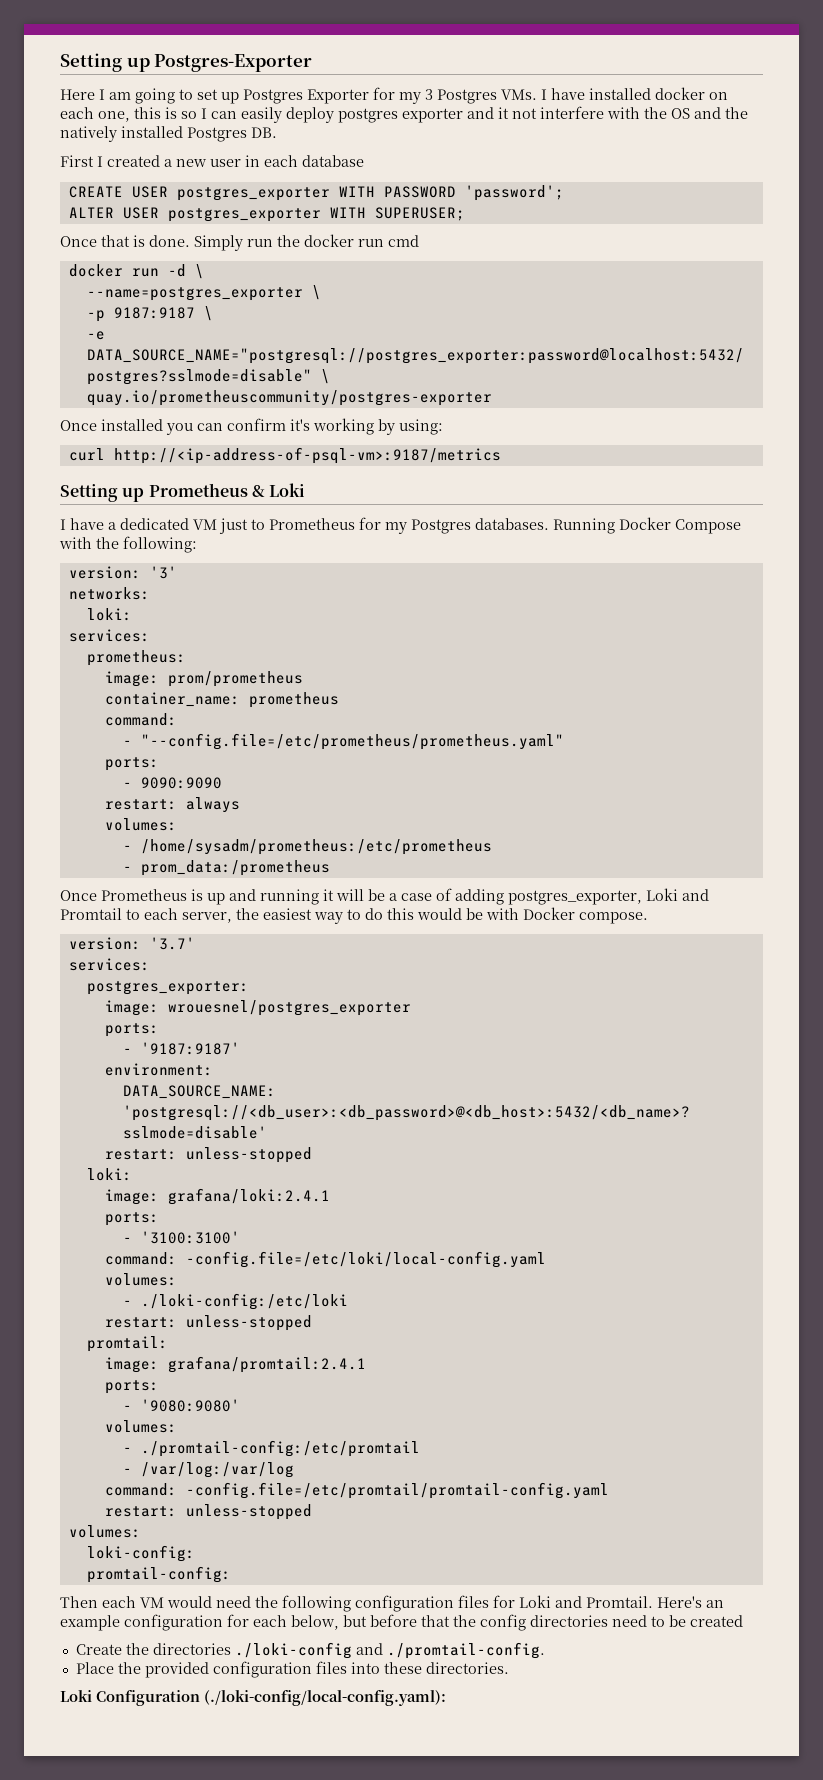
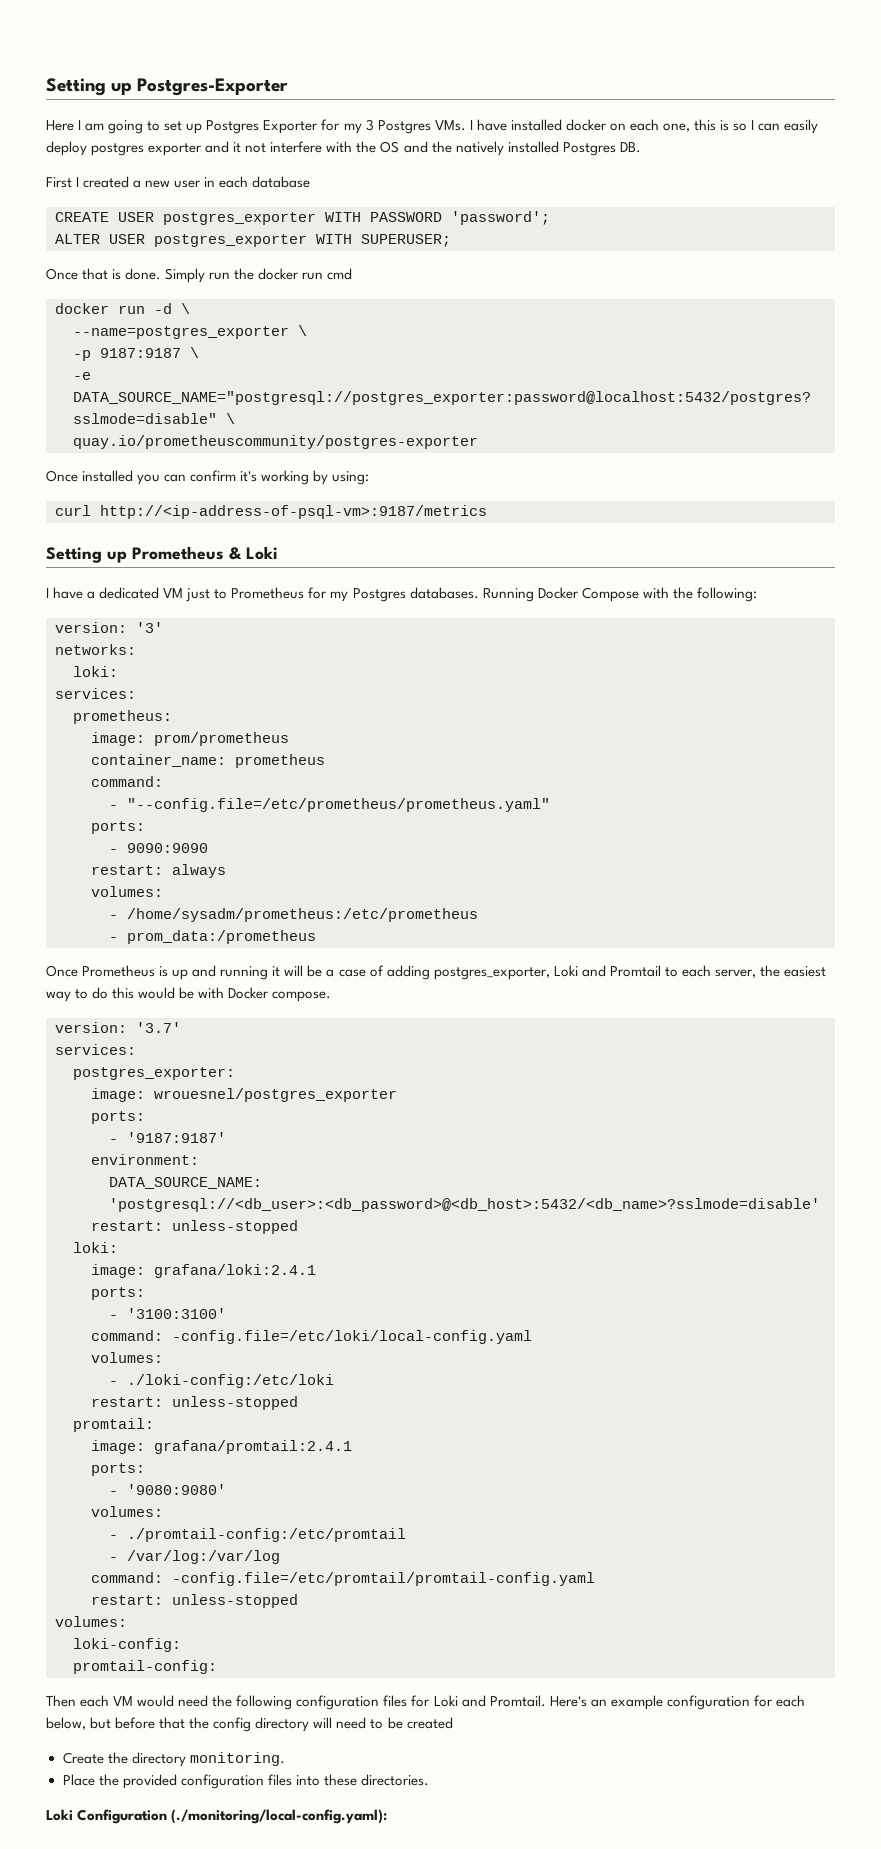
[530,1615,608,1627] directories -> [255,1717,333,1732] directory will
[152,1642,545,1659] directories ./loki-config and ./promtail-config. -> [131,1752,285,1767] directory monitoring.
[204,1690,446,1706] (./loki-config/local-config.yaml): -> [171,1809,388,1824] (./monitoring/local-config.yaml):

